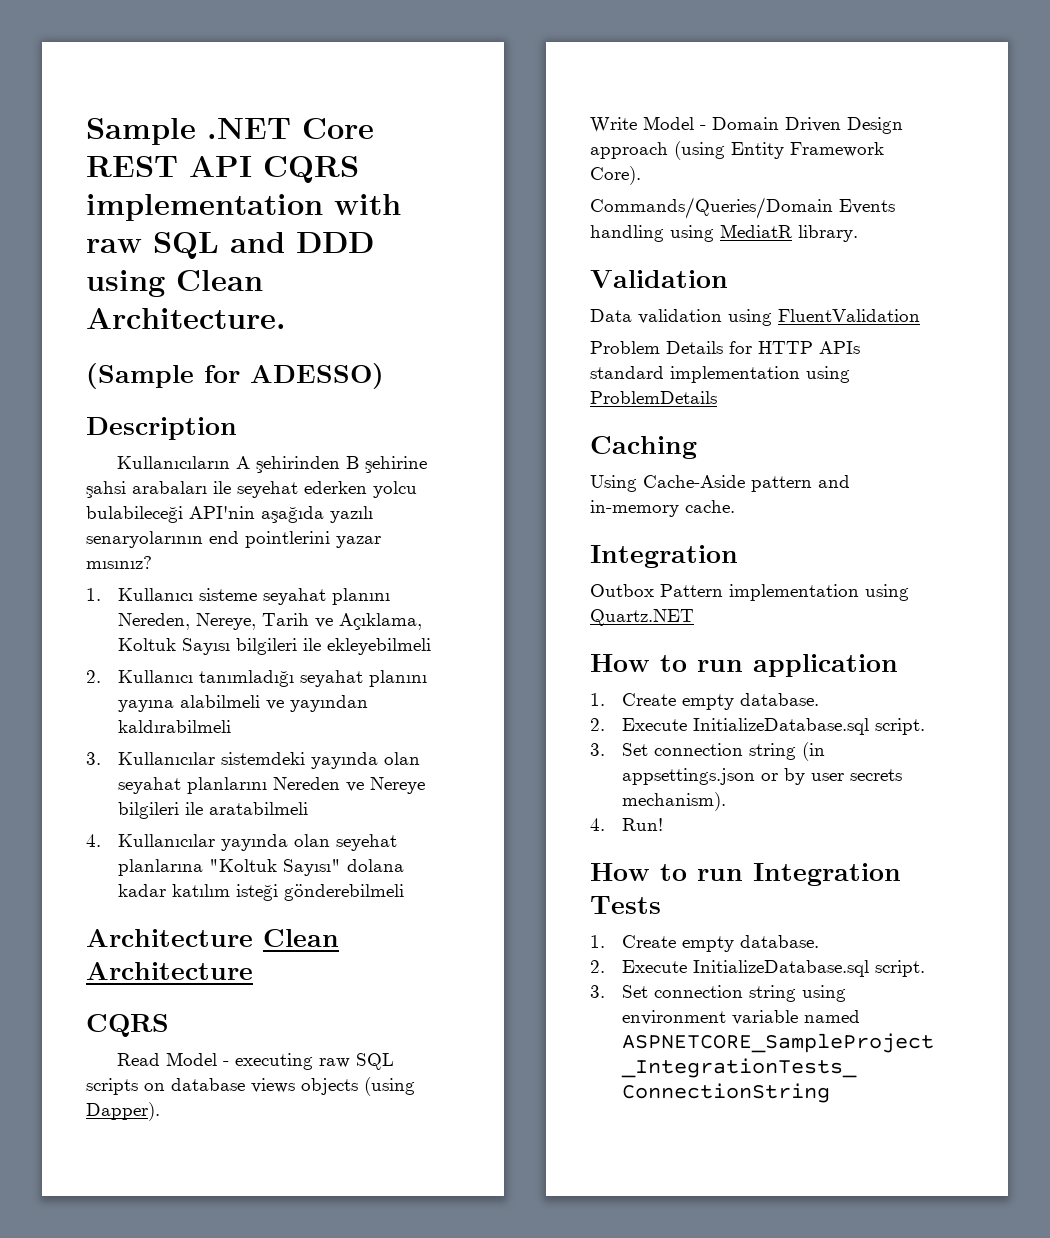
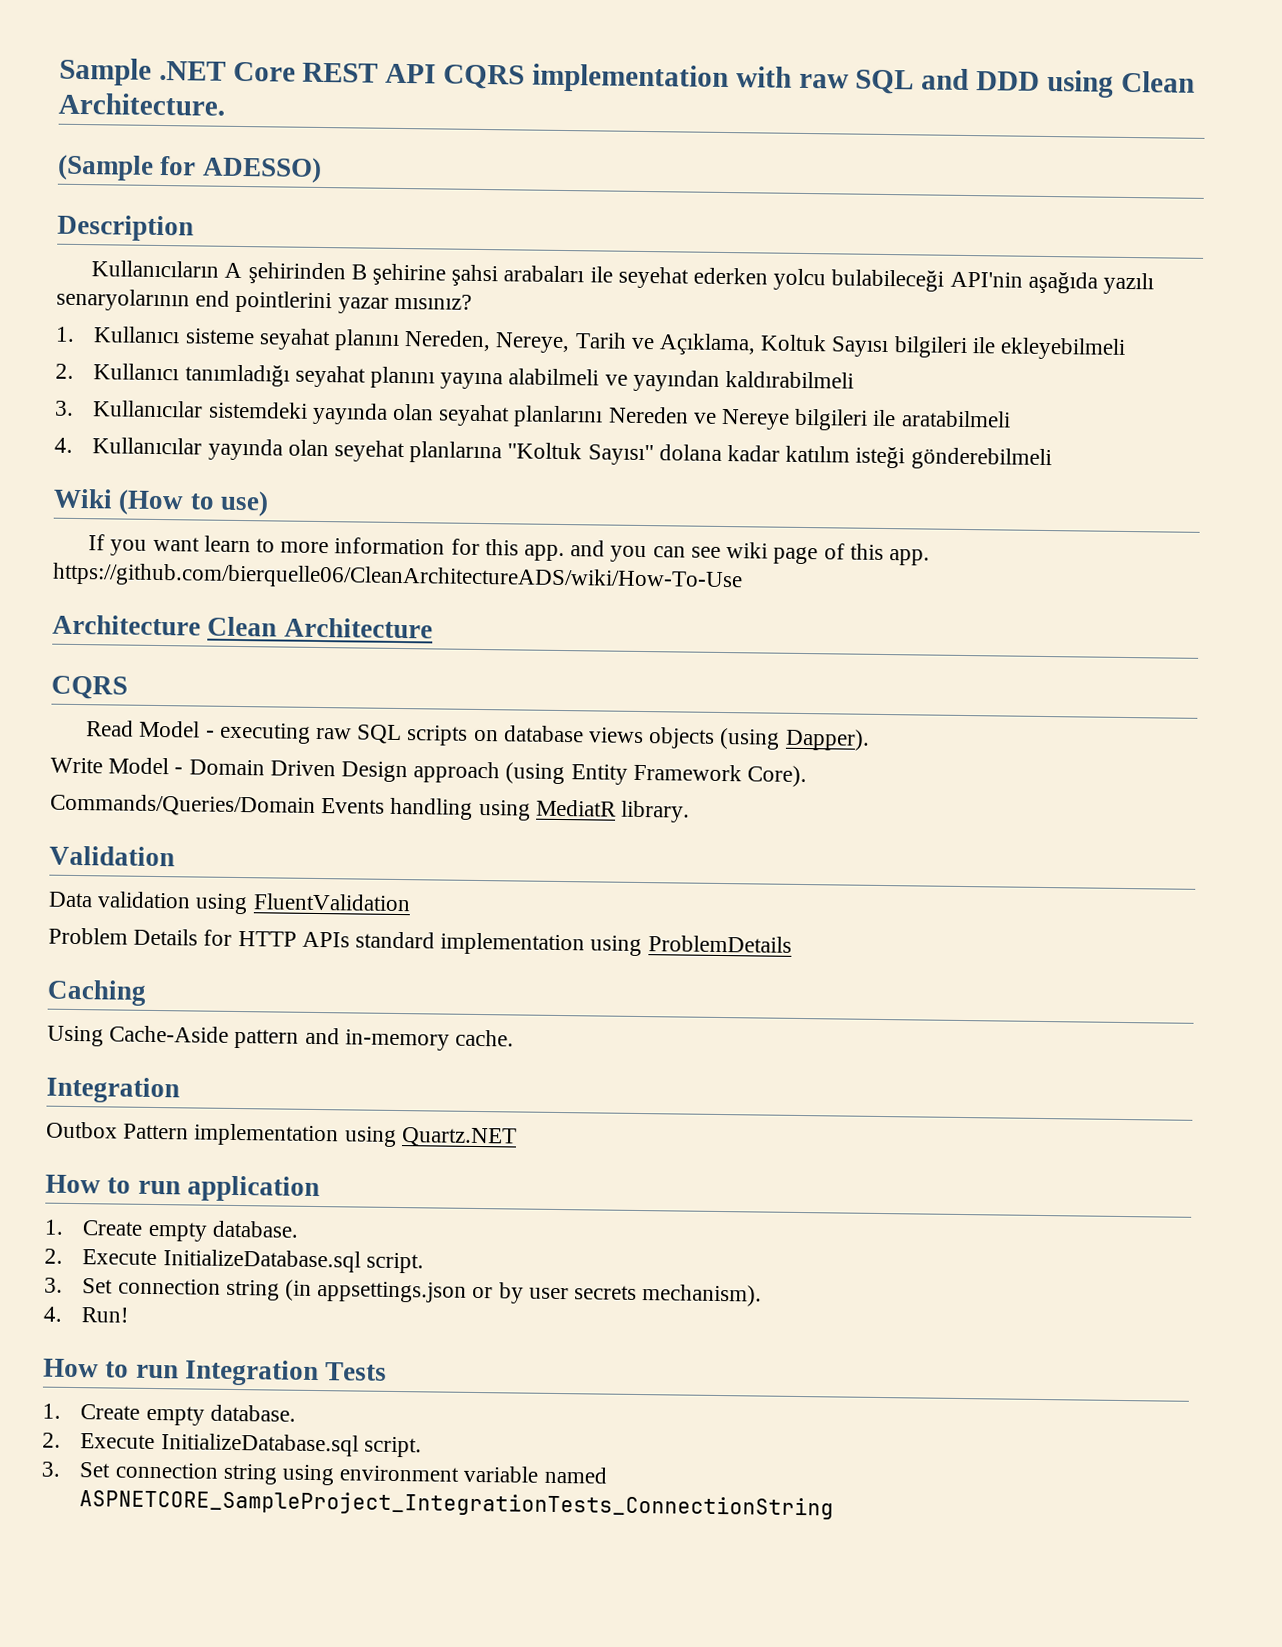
(405, 892) none -> [53,488,269,517] [88,534,930,566] [52,562,743,593] // Wiki (How to use) // If you want learn to more information for this app. and you can see wiki page of this app. https://github.com/bierquelle06/CleanArchitectureADS/wiki/How-To-Use

